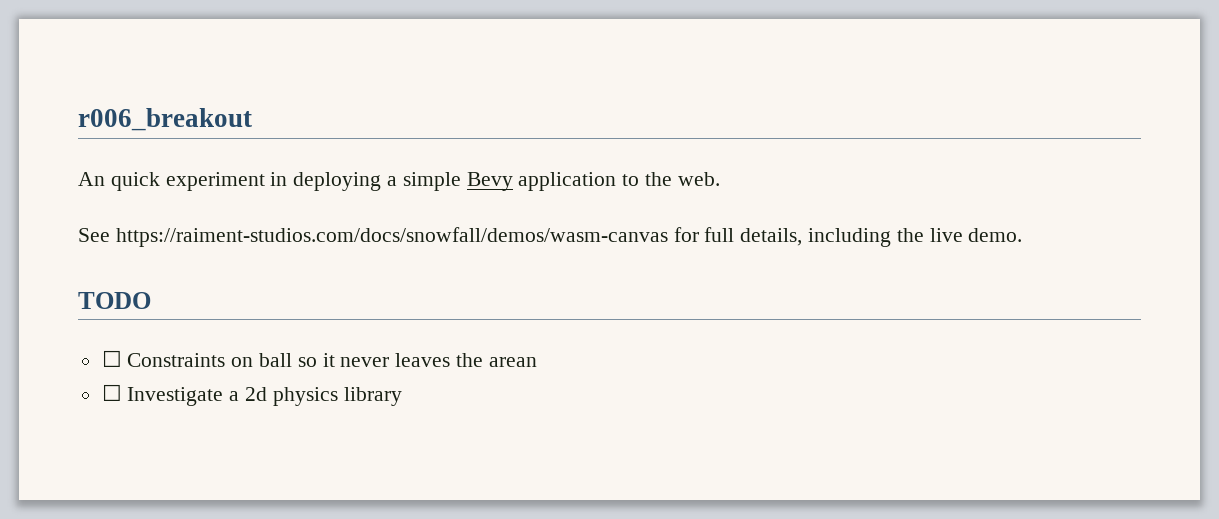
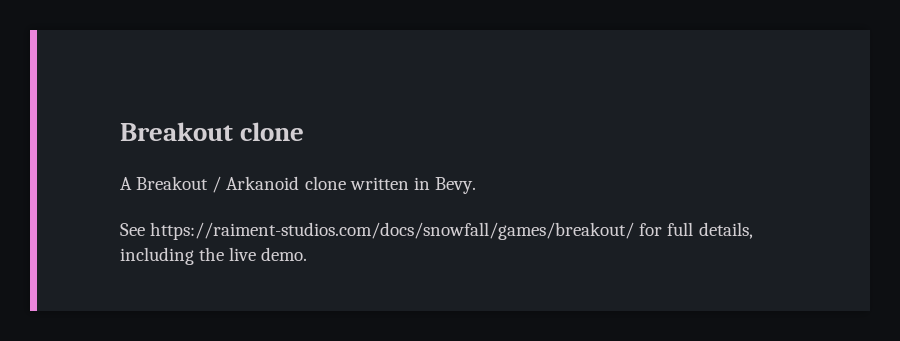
[78,108,252,131] [78,172,720,191] r006_breakout // An quick experiment in deploying a simple Bevy application to the web. -> [120,122,305,141] [120,176,476,194] Breakout clone // A Breakout / Arkanoid clone written in Bevy.
[115,227,668,247] https://raiment-studios.com/docs/snowfall/demos/wasm-canvas -> [150,222,635,240] https://raiment-studios.com/docs/snowfall/games/breakout/
[78,292,151,309] [101,350,537,367] [101,384,402,406] // TODO // ☐ Constraints on ball so it never leaves the arean // ☐ Investigate a 2d physics library -> (308, 254) none

